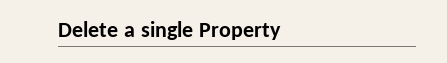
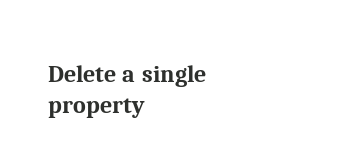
[198,23,281,40] Property -> [48,98,145,118] property

